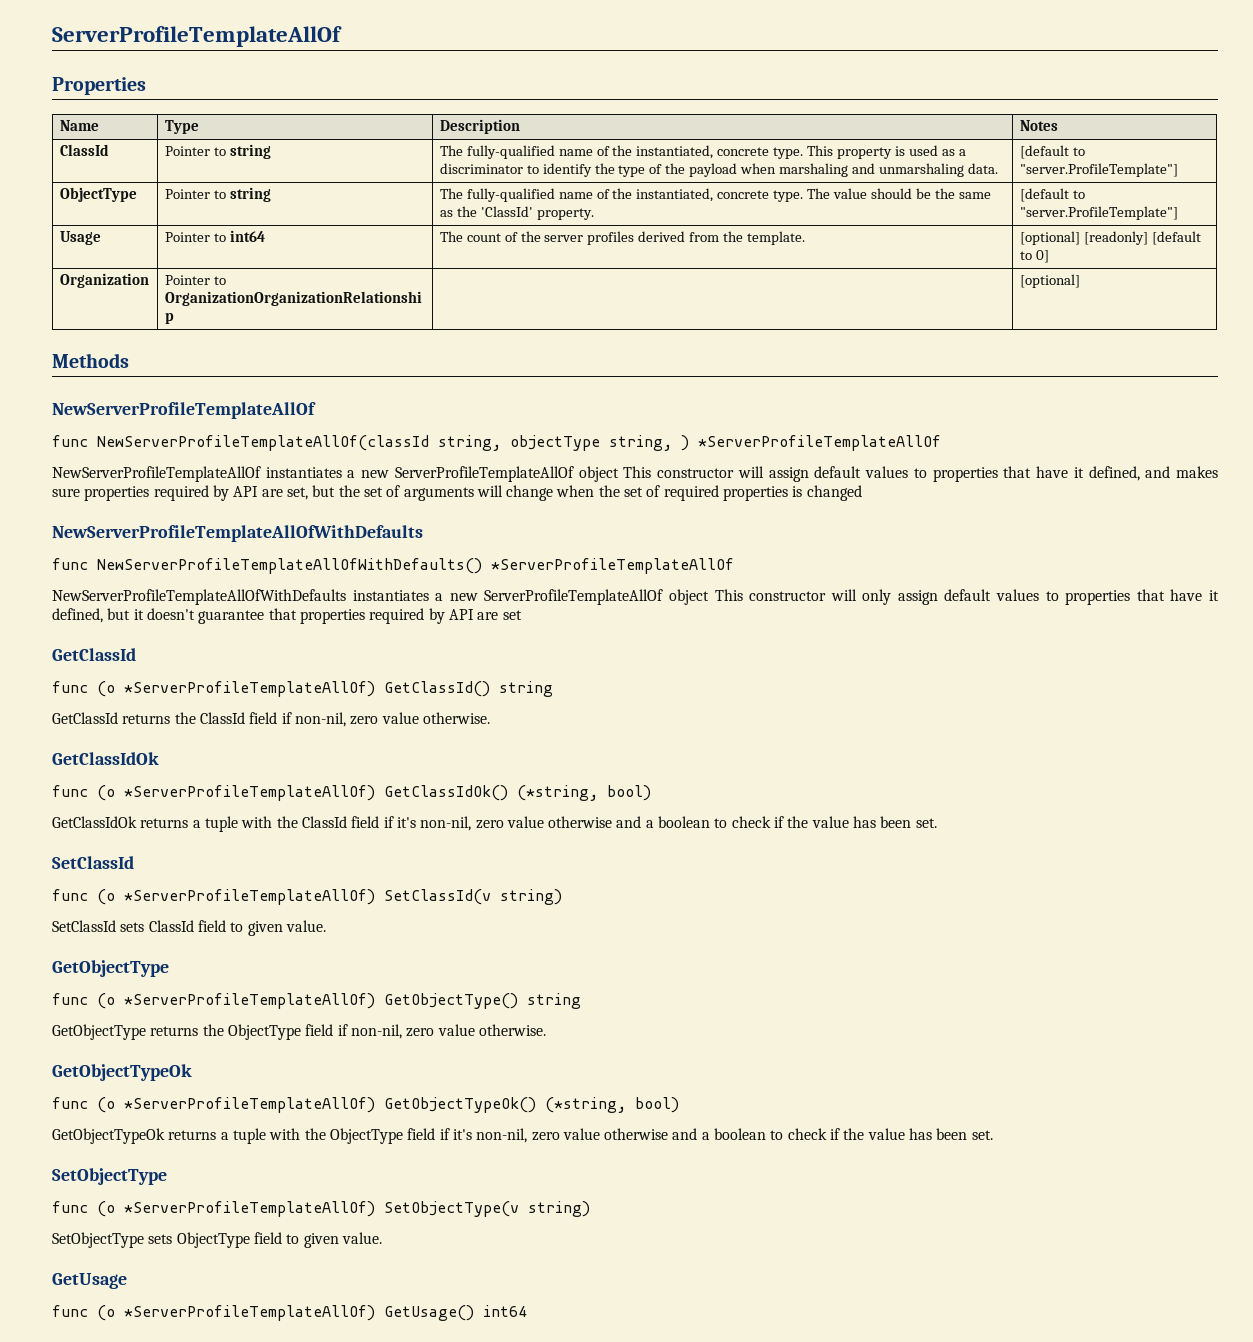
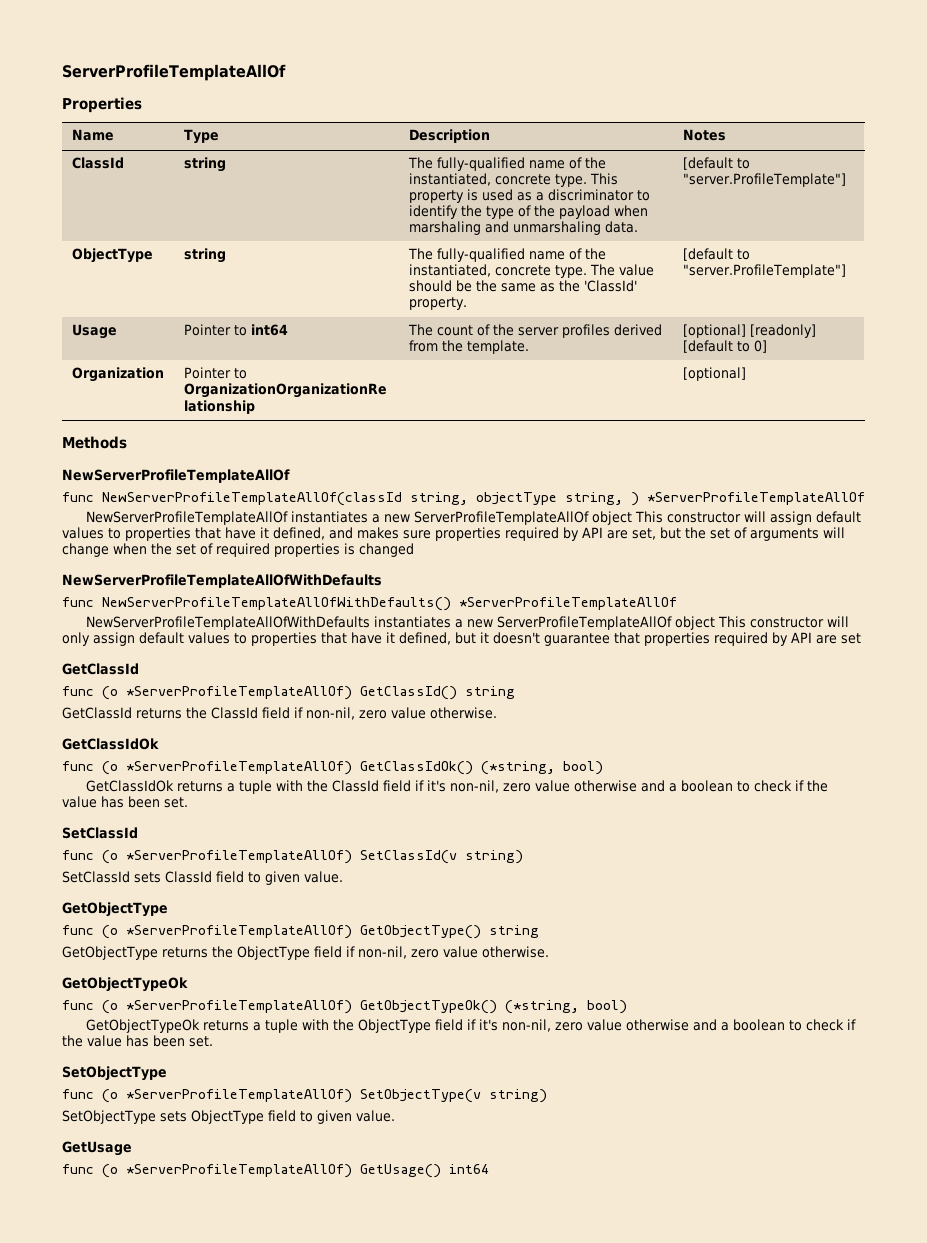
[164,146,226,156] Pointer to -> (124, 163) none
[164,189,226,199] Pointer to -> (153, 255) none

